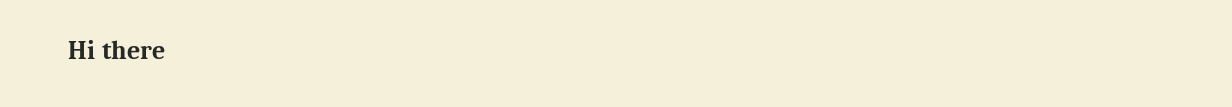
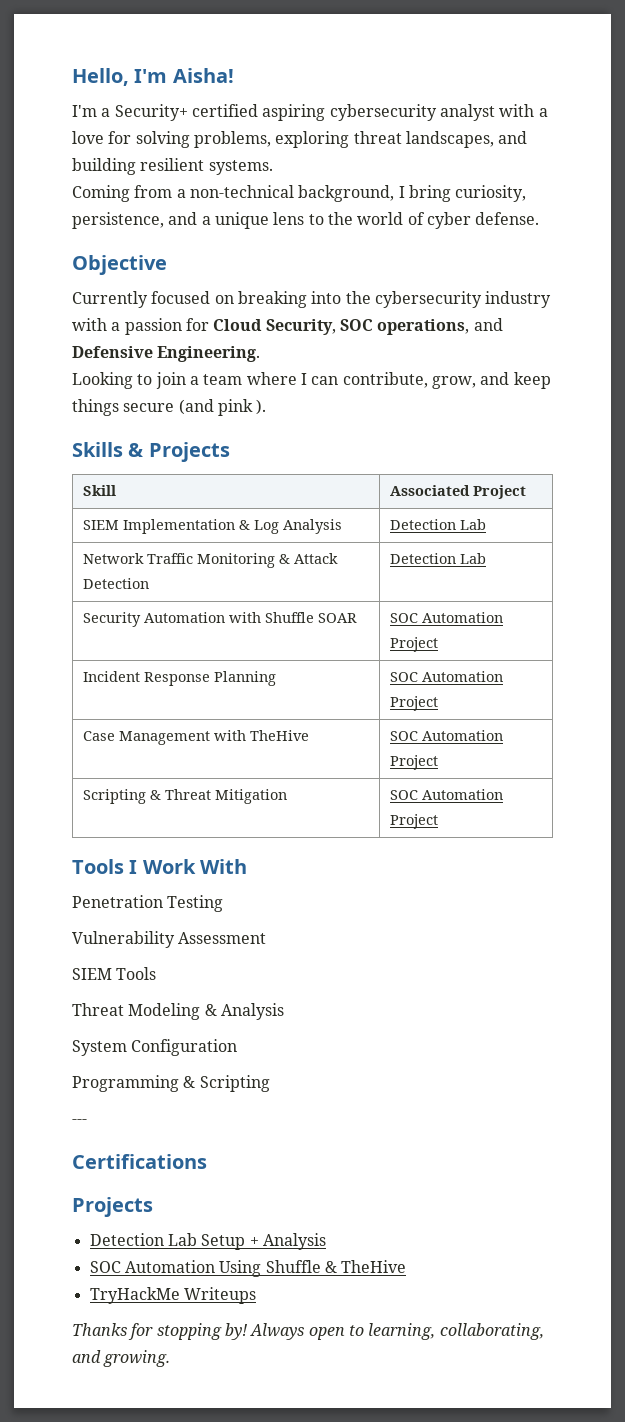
[68,40,165,59] Hi there -> [72,68,234,86] [72,104,548,121] [72,131,528,148] [72,158,273,175] [72,185,527,202] [72,212,540,229] [72,255,167,275] [72,291,552,308] [72,318,503,335] [72,346,261,362] [72,372,551,389] [72,399,267,416] [72,442,230,462] [82,485,116,496] [389,485,526,499] [82,519,342,534] [389,519,486,530] [82,553,338,568] [82,578,149,589] [389,553,486,564] [82,612,357,627] [389,612,503,623] [389,637,438,652] [82,671,276,686] [389,671,503,682] [389,696,438,711] [82,730,309,745] [389,730,503,741] [389,755,438,770] [82,789,287,804] [389,789,503,800] [389,814,438,829] [72,859,248,874] [72,895,224,912] [72,931,267,948] [72,967,157,980] [72,1003,284,1020] [72,1039,238,1056] [72,1075,270,1092] [72,1119,87,1124] [72,1154,207,1169] [72,1197,153,1217] [89,1233,326,1250] [89,1260,407,1277] [89,1287,256,1304] [72,1323,544,1340] [72,1350,171,1367] Hello, I'm Aisha! // I'm a Security+ certified aspiring cybersecurity analyst with a love for solving problems, exploring threat landscapes, and building resilient systems. // Coming from a non-technical background, I bring curiosity, persistence, and a unique lens to the world of cyber defense. // Objective // Currently focused on breaking into the cybersecurity industry with a passion for Cloud Security, SOC operations, and Defensive Engineering. // Looking to join a team where I can contribute, grow, and keep things secure (and pink ). // Skills & Projects // Skill | Associated Project // SIEM Implementation & Log Analysis | Detection Lab // Network Traffic Monitoring & Attack Detection | Detection Lab // Security Automation with Shuffle SOAR | SOC Automation Project // Incident Response Planning | SOC Automation Project // Case Management with TheHive | SOC Automation Project // Scripting & Threat Mitigation | SOC Automation Project // Tools I Work With // Penetration Testing // Vulnerability Assessment // SIEM Tools // Threat Modeling & Analysis // System Configuration // Programming & Scripting // --- // Certifications // Projects // Detection Lab Setup + Analysis // SOC Automation Using Shuffle & TheHive // TryHackMe Writeups // Thanks for stopping by! Always open to learning, collaborating, and growing.

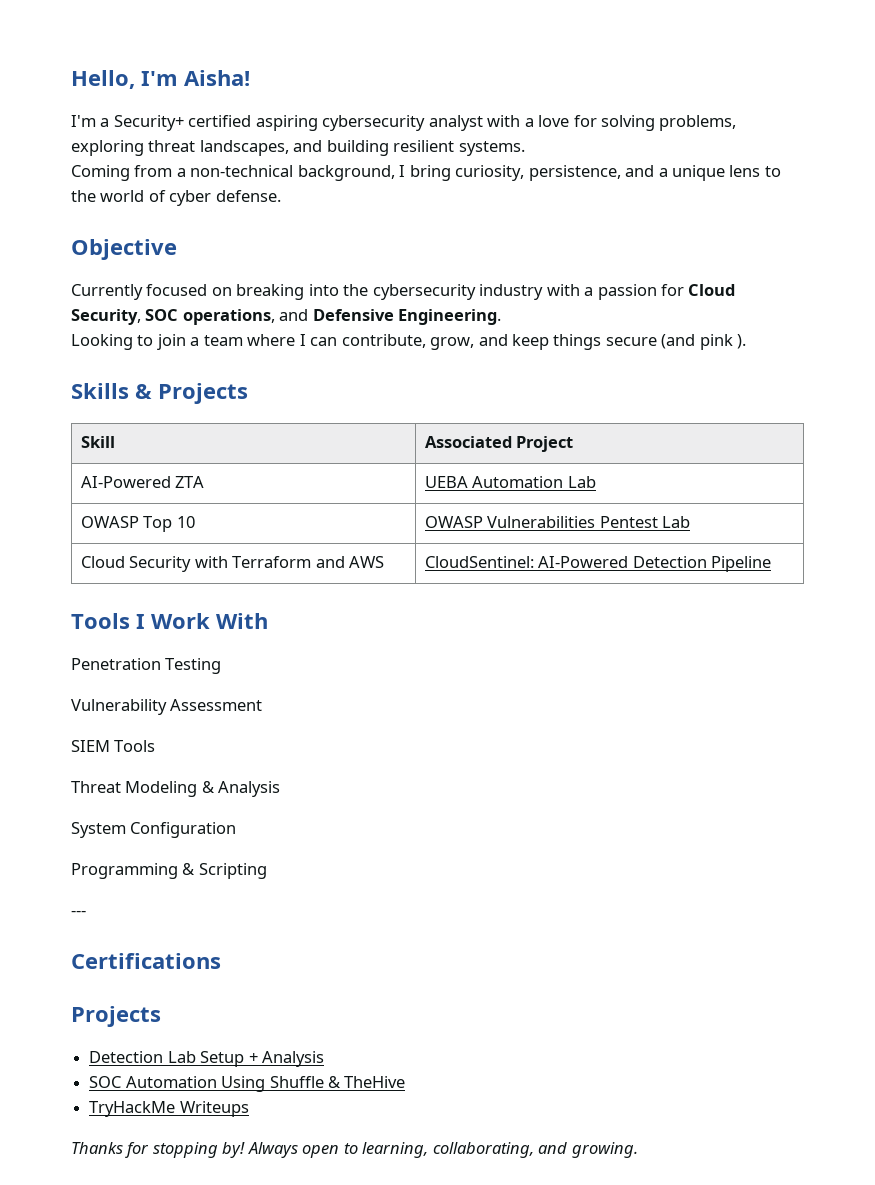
[82,519,342,534] [389,519,486,530] [82,553,338,568] [82,578,149,589] [389,553,486,564] [82,612,357,627] [389,612,503,623] [389,637,438,652] [82,671,276,686] [389,671,503,682] [389,696,438,711] [82,730,309,745] [389,730,503,741] [389,755,438,770] [82,789,287,804] [389,789,503,800] [389,814,438,829] SIEM Implementation & Log Analysis | Detection Lab // Network Traffic Monitoring & Attack Detection | Detection Lab // Security Automation with Shuffle SOAR | SOC Automation Project // Incident Response Planning | SOC Automation Project // Case Management with TheHive | SOC Automation Project // Scripting & Threat Mitigation | SOC Automation Project -> [80,476,205,488] [424,476,596,488] [80,516,195,532] [424,516,691,528] [80,556,385,572] [424,556,772,572] AI-Powered ZTA | UEBA Automation Lab // OWASP Top 10 | OWASP Vulnerabilities Pentest Lab // Cloud Security with Terraform and AWS | CloudSentinel: AI-Powered Detection Pipeline

